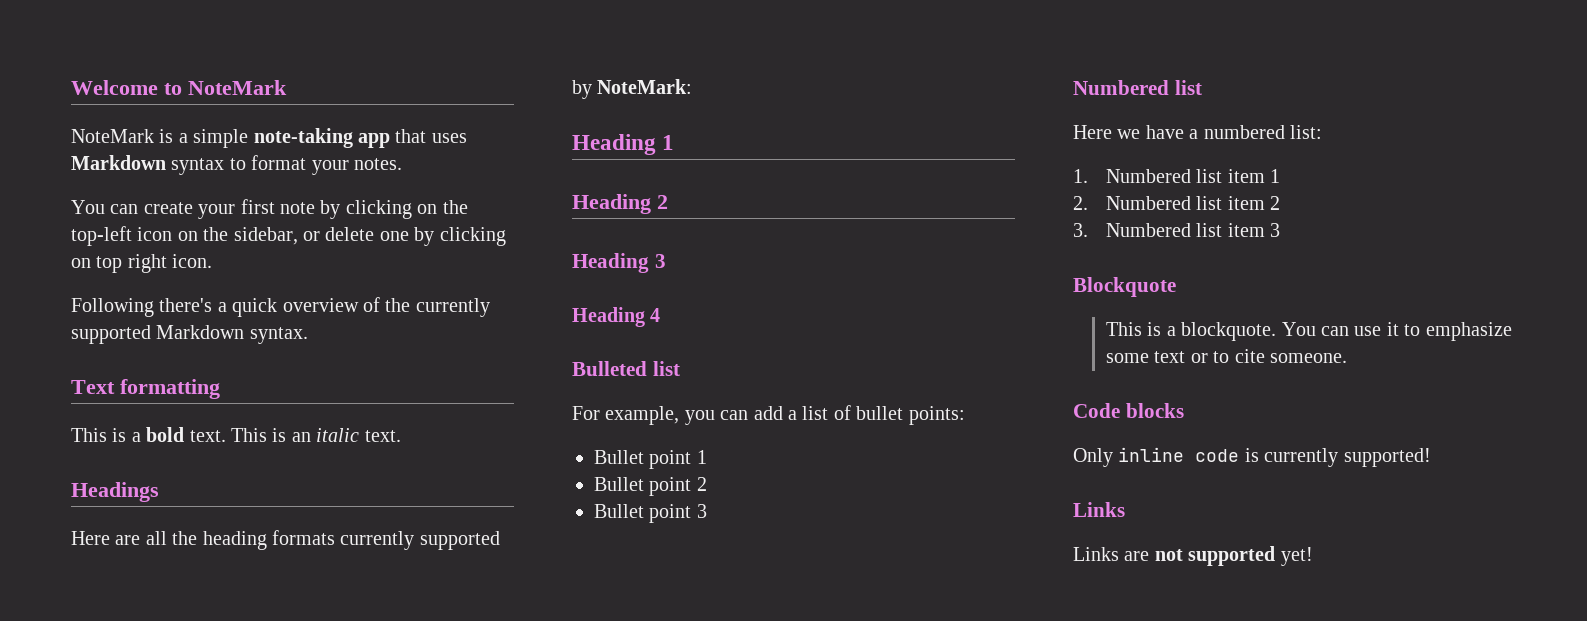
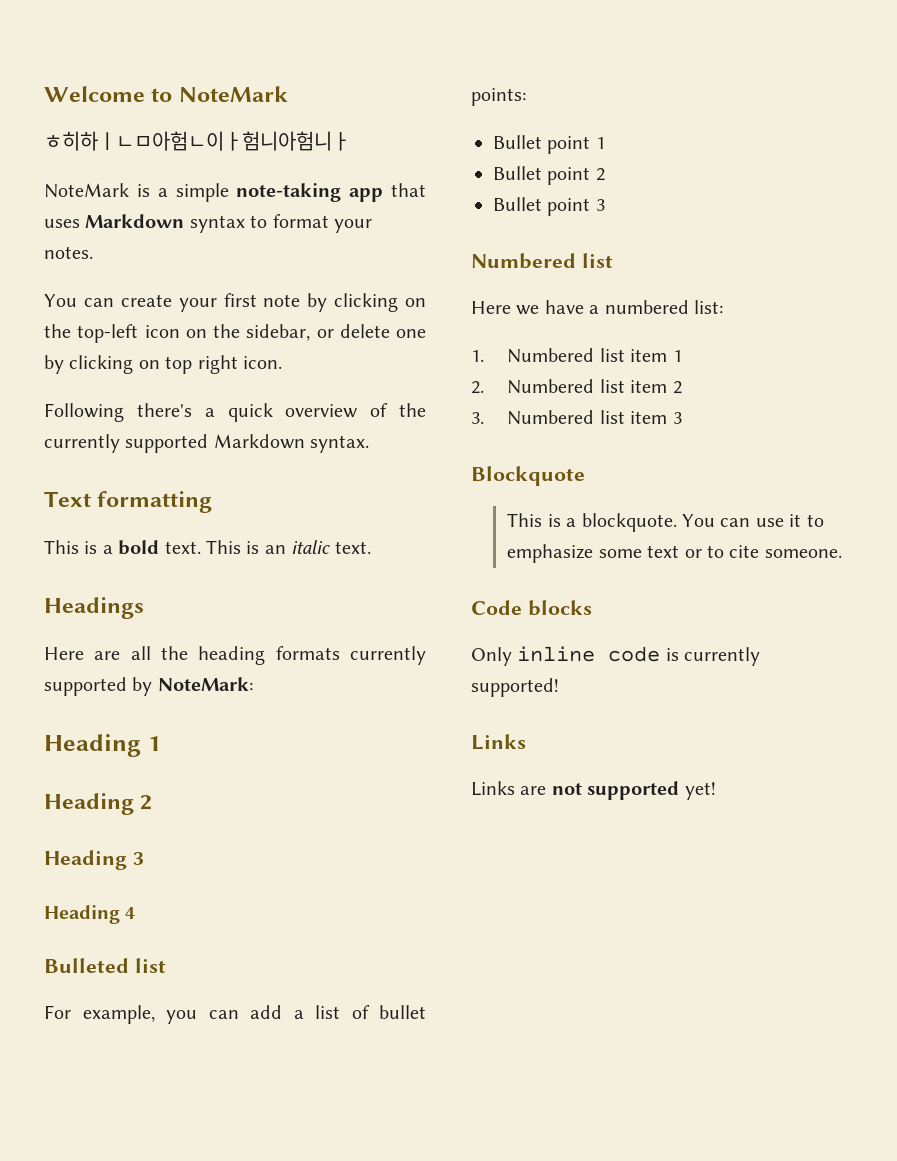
(287, 87) none -> [44,131,350,151] // ㅎ히하ㅣㄴㅁ아험ㄴ이ㅏ험니아험니ㅏ

